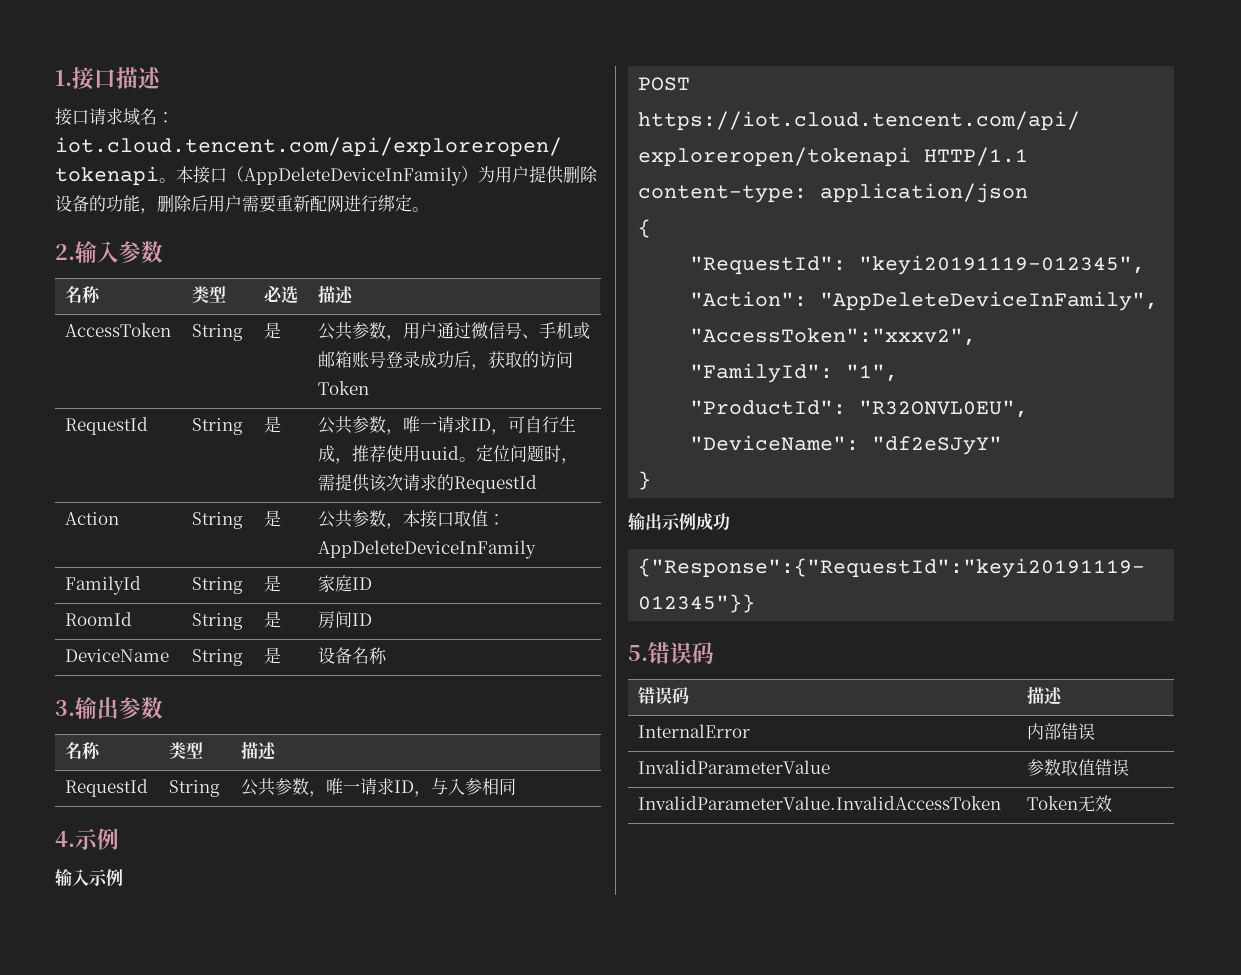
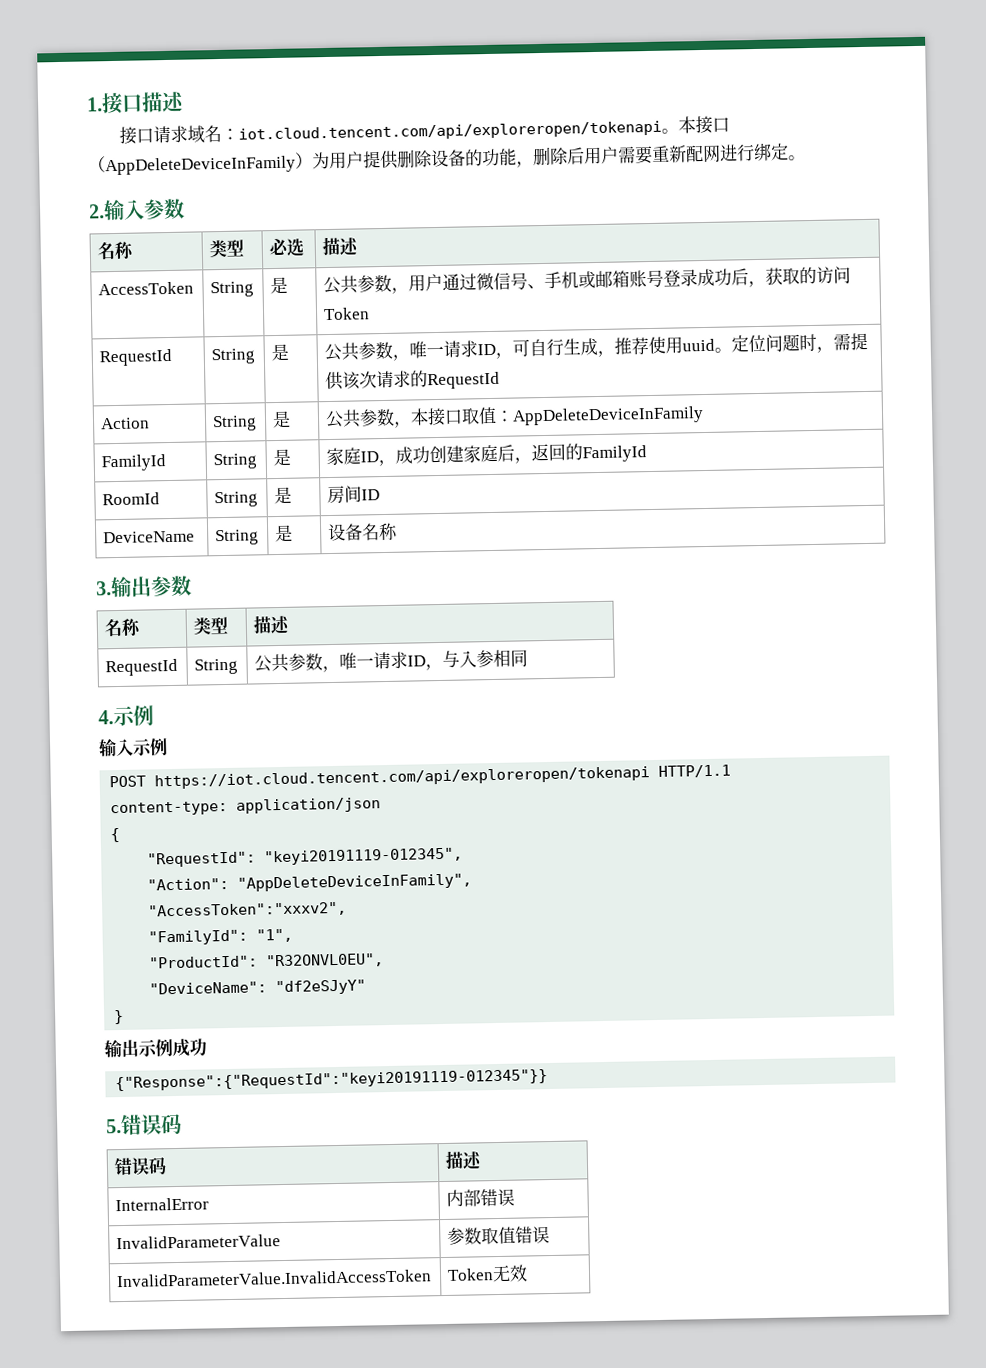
(373, 583) none -> [378,443,648,467] ，成功创建家庭后，返回的FamilyId

